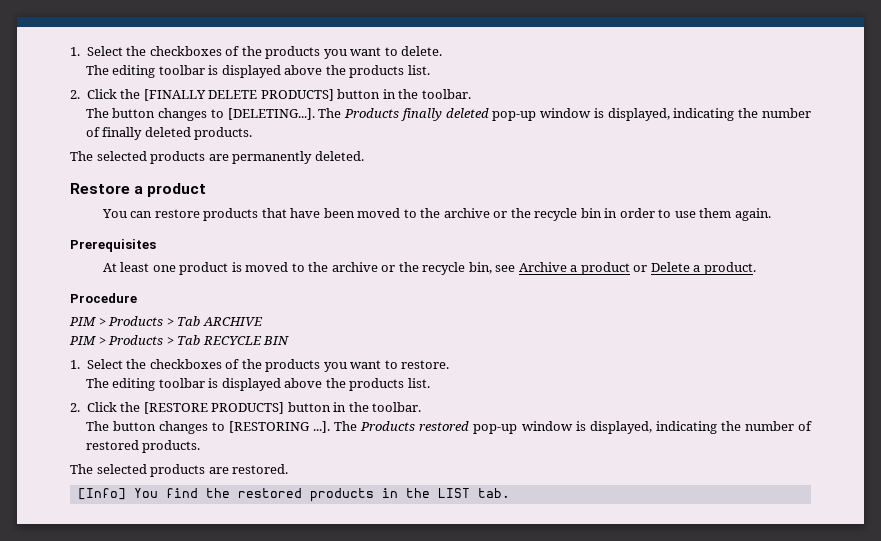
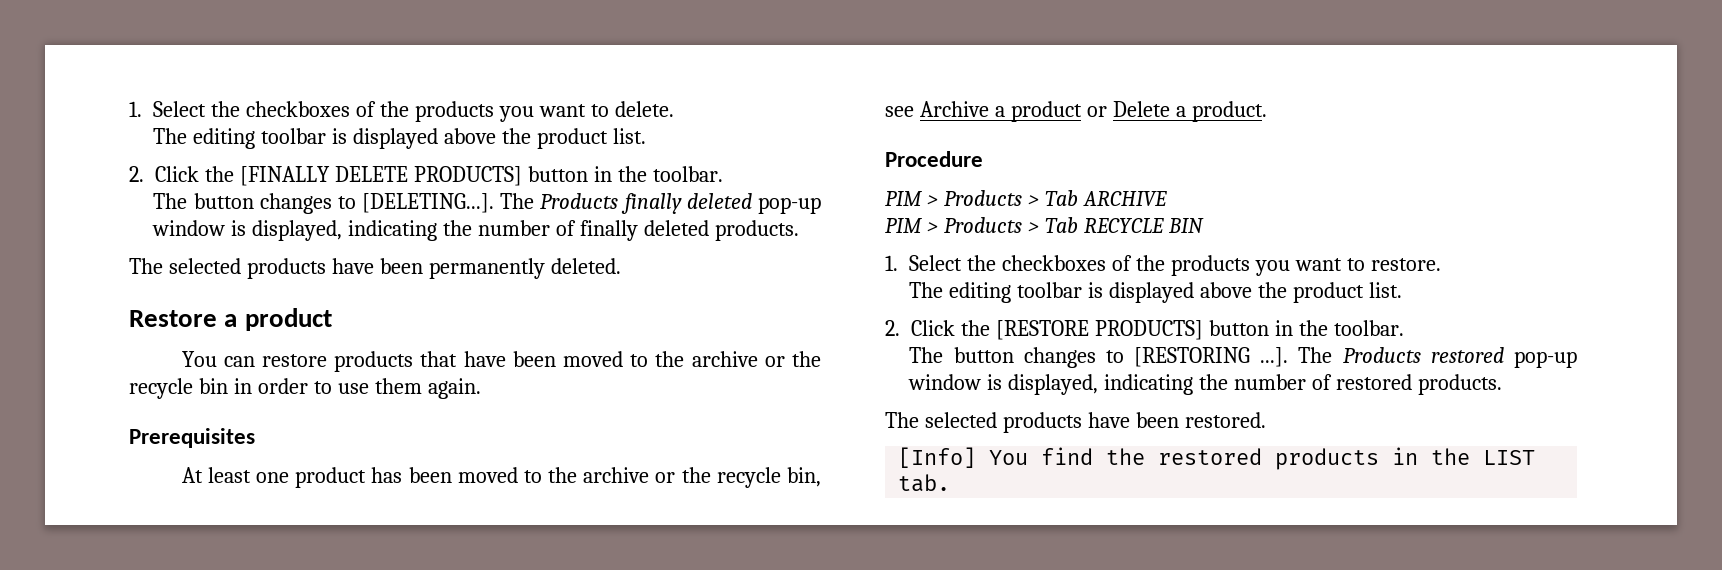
[349,65,405,78] products -> [536,128,608,149] product
[208,154,229,161] are -> [331,258,423,274] have been
[231,262,242,272] is -> [371,467,452,483] has been
[349,378,405,391] products -> [1292,282,1364,303] product
[208,467,229,474] are -> [1087,412,1179,428] have been

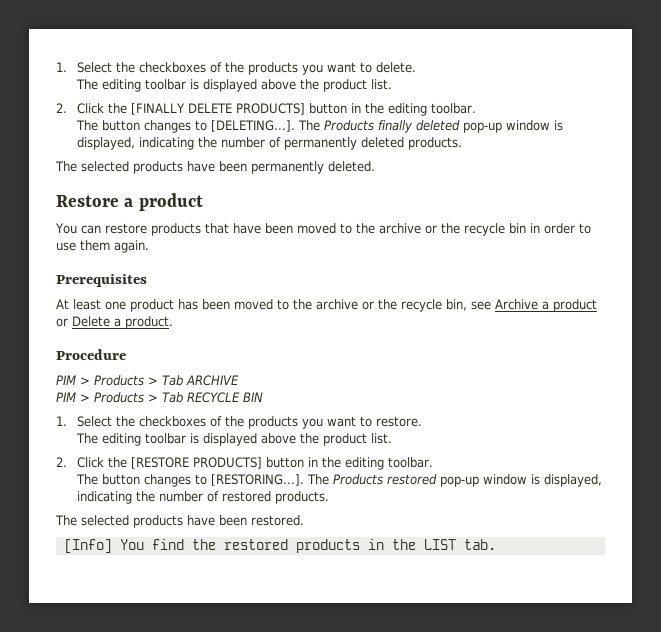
(647, 174) none -> [387,103,427,116] editing
[579,220,638,241] finally -> [283,137,357,150] permanently
[1333,320,1404,336] [909,347,1289,368] toolbar. // The button changes to [RESTORING ...]. -> [344,457,433,470] [75,474,304,487] editing toolbar. // The button changes to [RESTORING...].

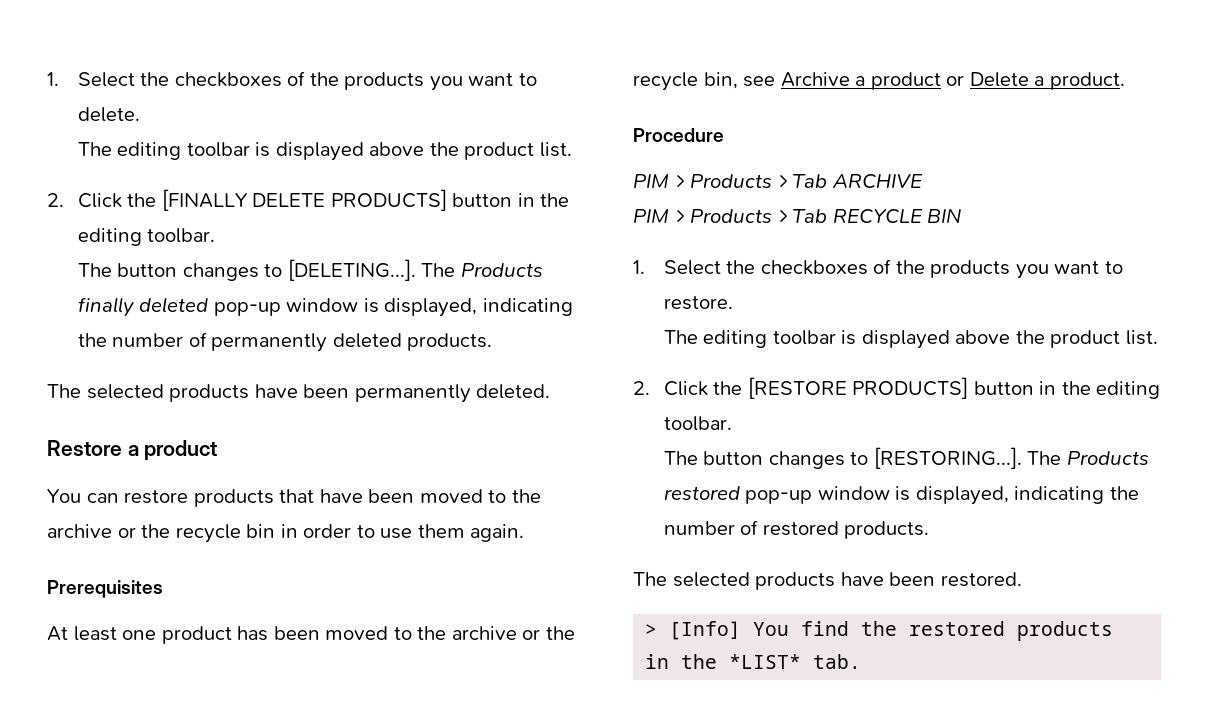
(304, 520) none -> [645,624,658,636] >
[423,539,456,550] LIST -> [729,654,802,669] *LIST*

